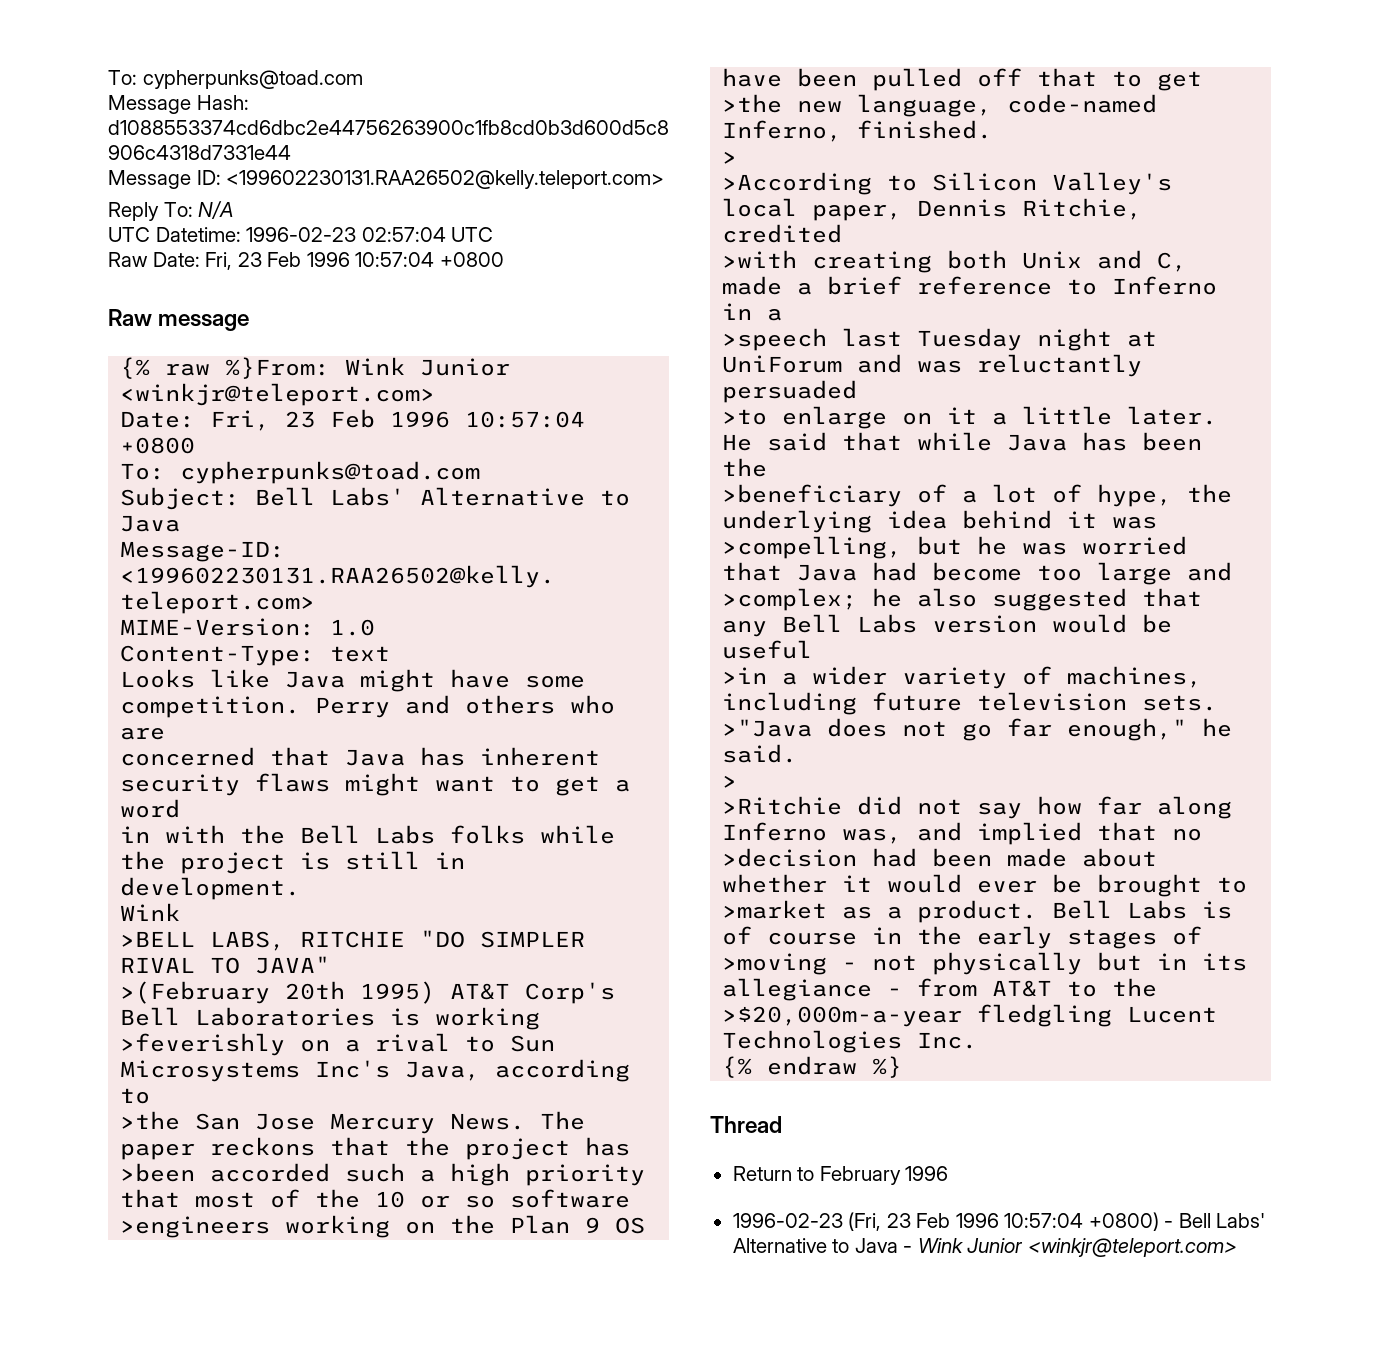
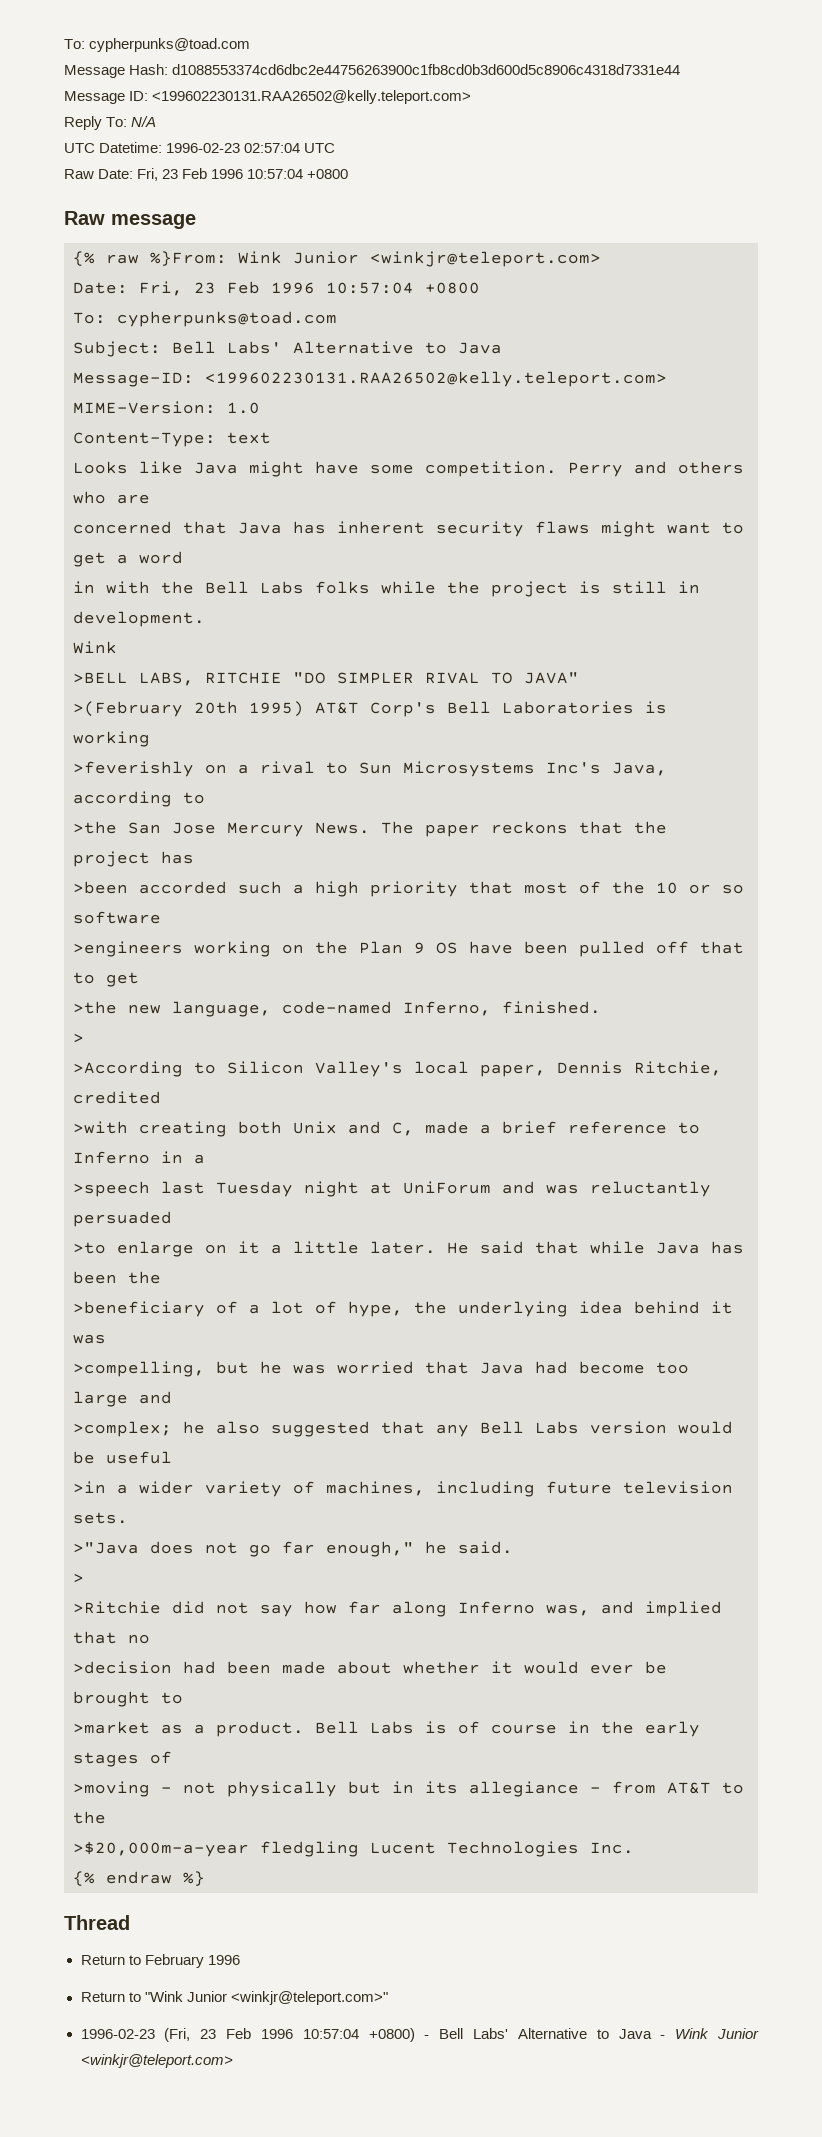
(949, 1173) none -> [80,1991,388,2005] // Return to "Wink Junior <winkjr@teleport.com>"

